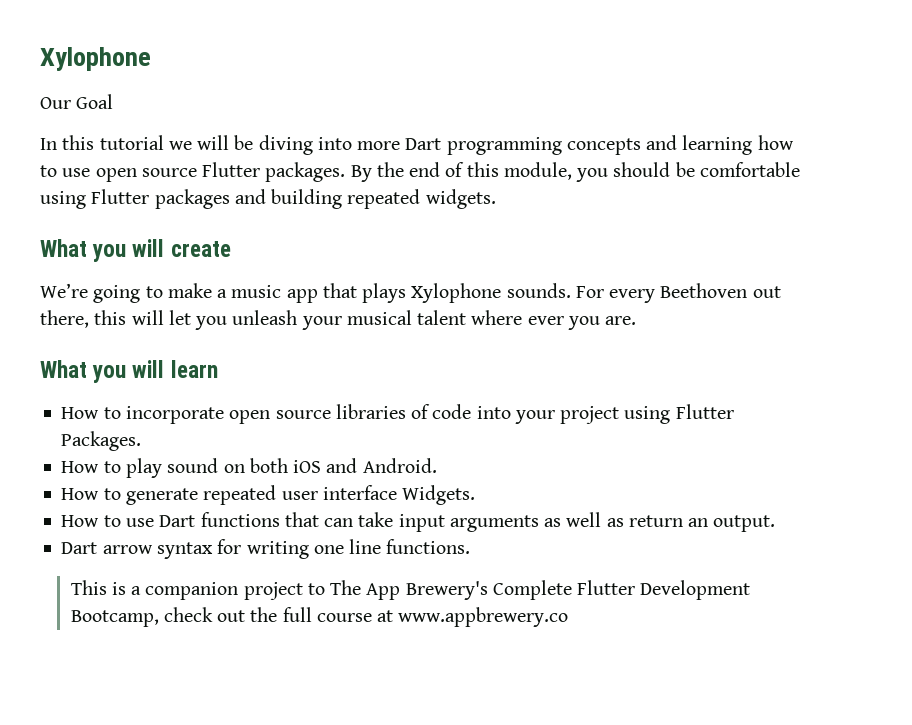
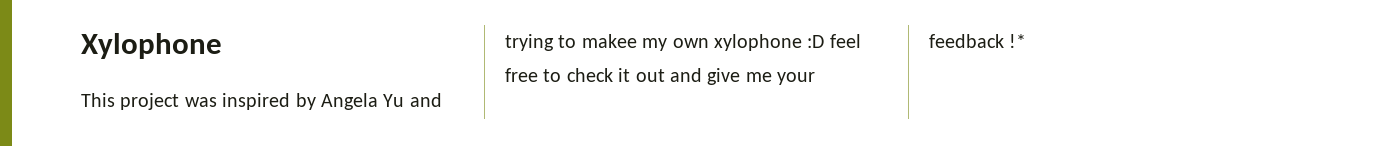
[40,94,114,109] [40,135,794,155] [40,162,800,182] [40,189,496,209] [40,239,231,262] [40,283,781,303] [40,310,637,330] [40,360,218,383] [61,404,734,424] [61,431,142,451] [61,458,437,478] [61,485,476,505] [61,512,776,532] [61,539,471,559] [70,580,751,600] [70,607,569,627] Our Goal // In this tutorial we will be diving into more Dart programming concepts and learning how to use open source Flutter packages. By the end of this module, you should be comfortable using Flutter packages and building repeated widgets. // What you will create // We’re going to make a music app that plays Xylophone sounds. For every Beethoven out there, this will let you unleash your musical talent where ever you are. // What you will learn // How to incorporate open source libraries of code into your project using Flutter Packages. // How to play sound on both iOS and Android. // How to generate repeated user interface Widgets. // How to use Dart functions that can take input arguments as well as return an output. // Dart arrow syntax for writing one line functions. // This is a companion project to The App Brewery's Complete Flutter Development Bootcamp, check out the full course at www.appbrewery.co -> [81,93,442,110] [505,34,861,51] [505,68,816,85] [929,34,1027,48] This project was inspired by Angela Yu and trying to makee my own xylophone :D feel free to check it out and give me your feedback !*

